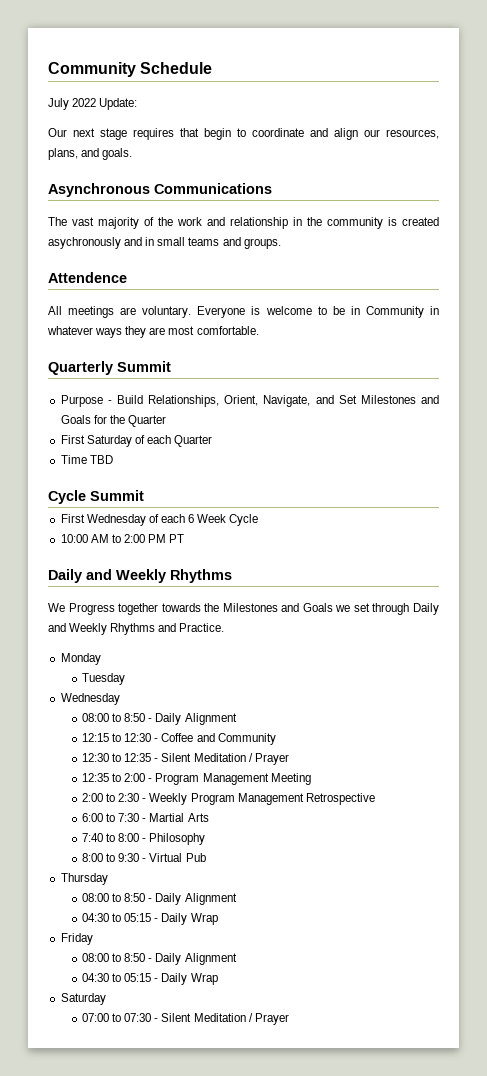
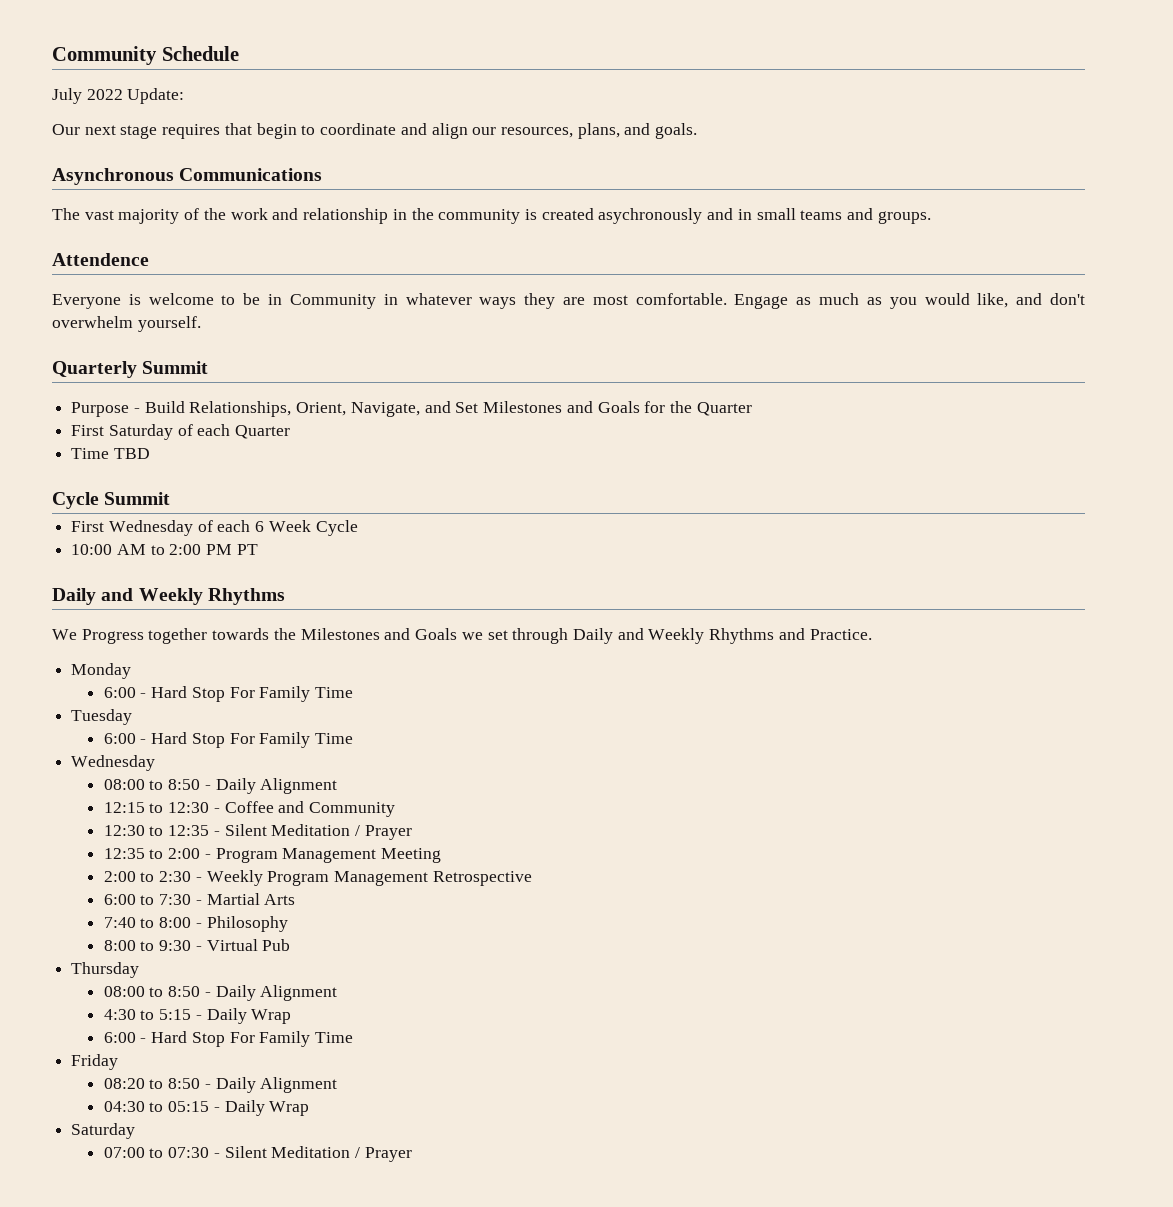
[48,306,192,318] All meetings are voluntary. -> (149, 259) none
(259, 330) none -> [734,293,1086,309] [52,316,201,332] Engage as much as you would like, and don't overwhelm yourself.
[81,673,125,685] Tuesday -> [103,686,354,702] [71,709,133,725] [103,732,354,748] 6:00 - Hard Stop For Family Time // Tuesday // 6:00 - Hard Stop For Family Time
[81,913,218,925] 04:30 to 05:15 - Daily Wrap -> [103,1008,292,1024] [103,1031,354,1047] 4:30 to 5:15 - Daily Wrap // 6:00 - Hard Stop For Family Time
[81,953,109,962] 08:00 -> [103,1078,145,1089] 08:20

